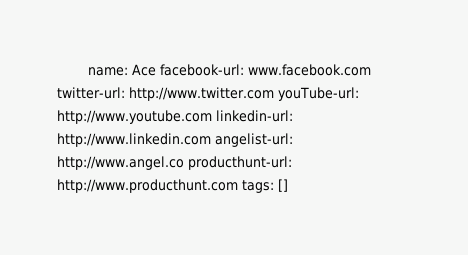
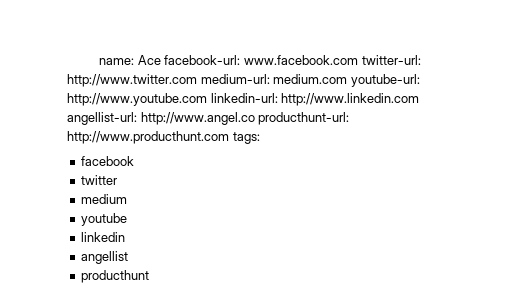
[277,87,359,101] youTube-url: -> [200,74,420,87] medium-url: medium.com youtube-url:
[214,133,293,147] angelist-url: -> [67,112,137,125] angellist-url:
[277,179,288,192] [] -> [81,156,135,166] [81,175,118,185] [81,194,128,204] [81,213,128,226] [81,232,126,242] [81,251,129,264] [81,270,150,283] // facebook // twitter // medium // youtube // linkedin // angellist // producthunt

